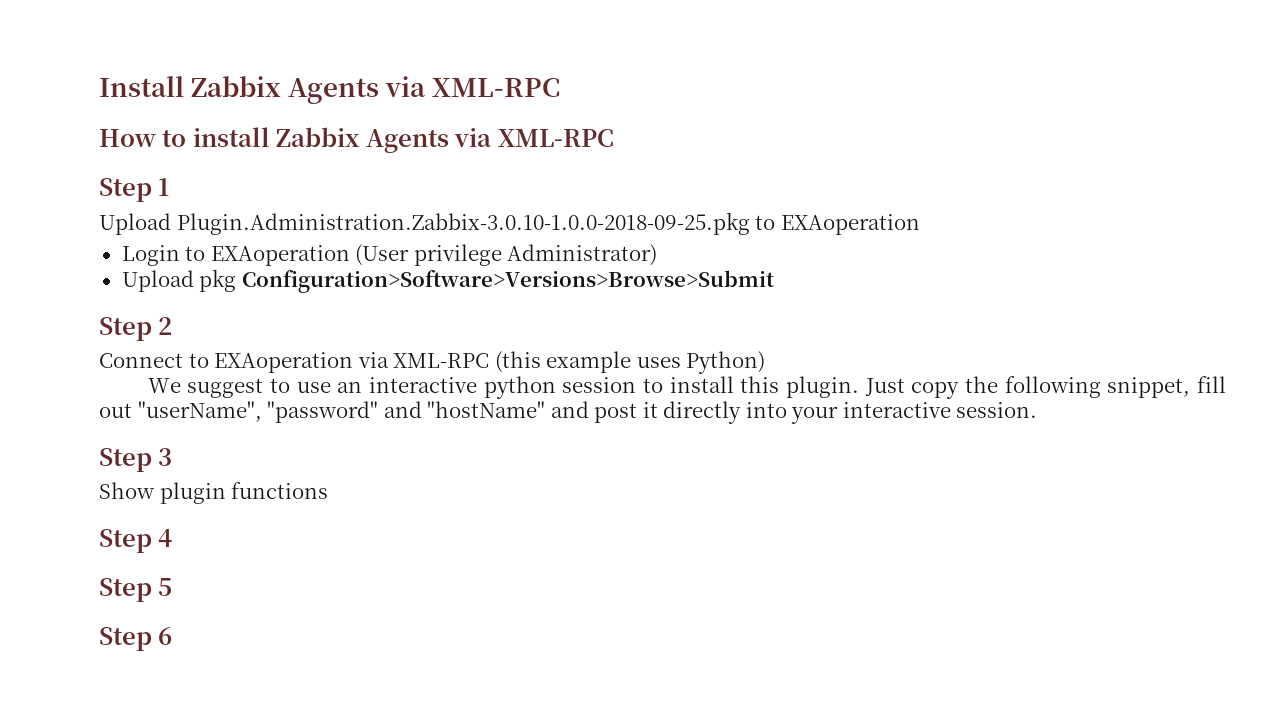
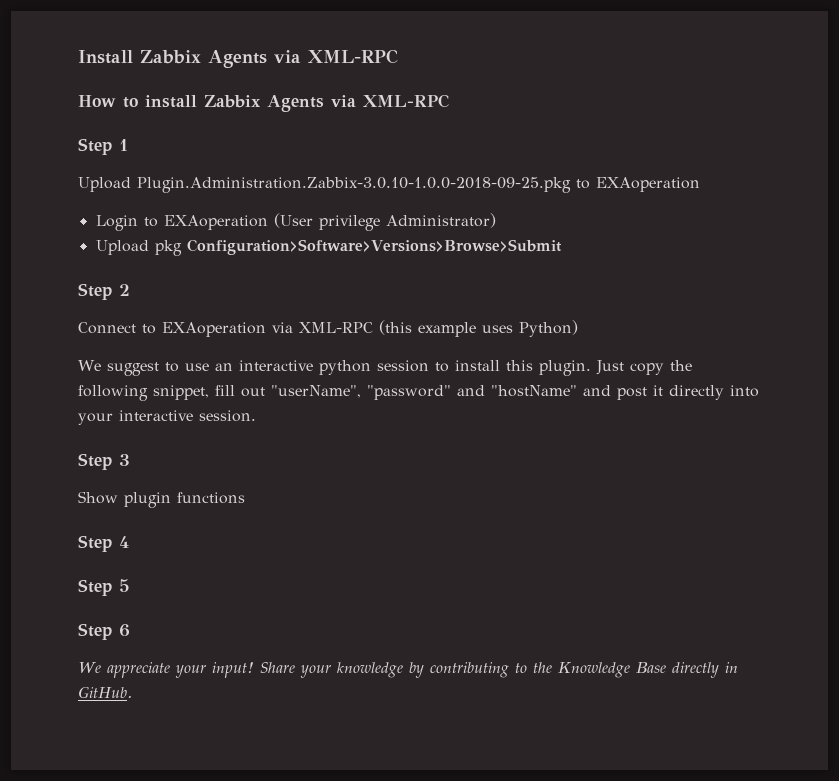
(173, 636) none -> [78,662,738,678] [78,686,132,698] // We appreciate your input! Share your knowledge by contributing to the Knowledge Base directly in GitHub.

